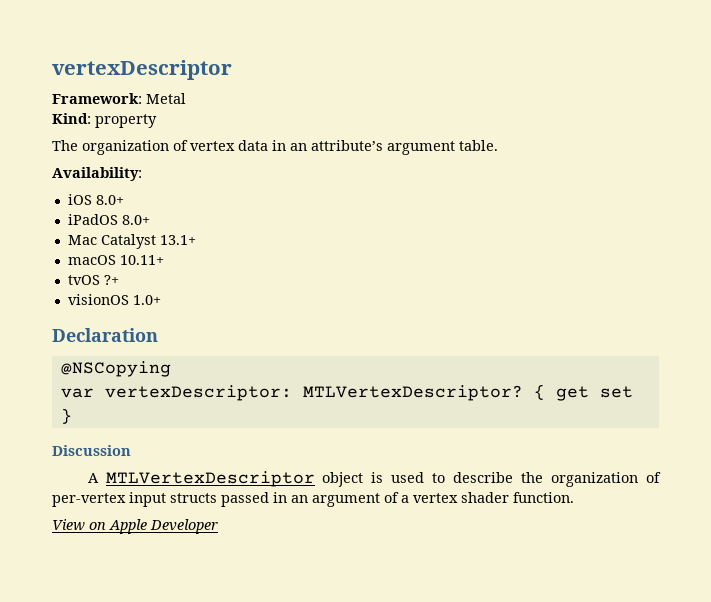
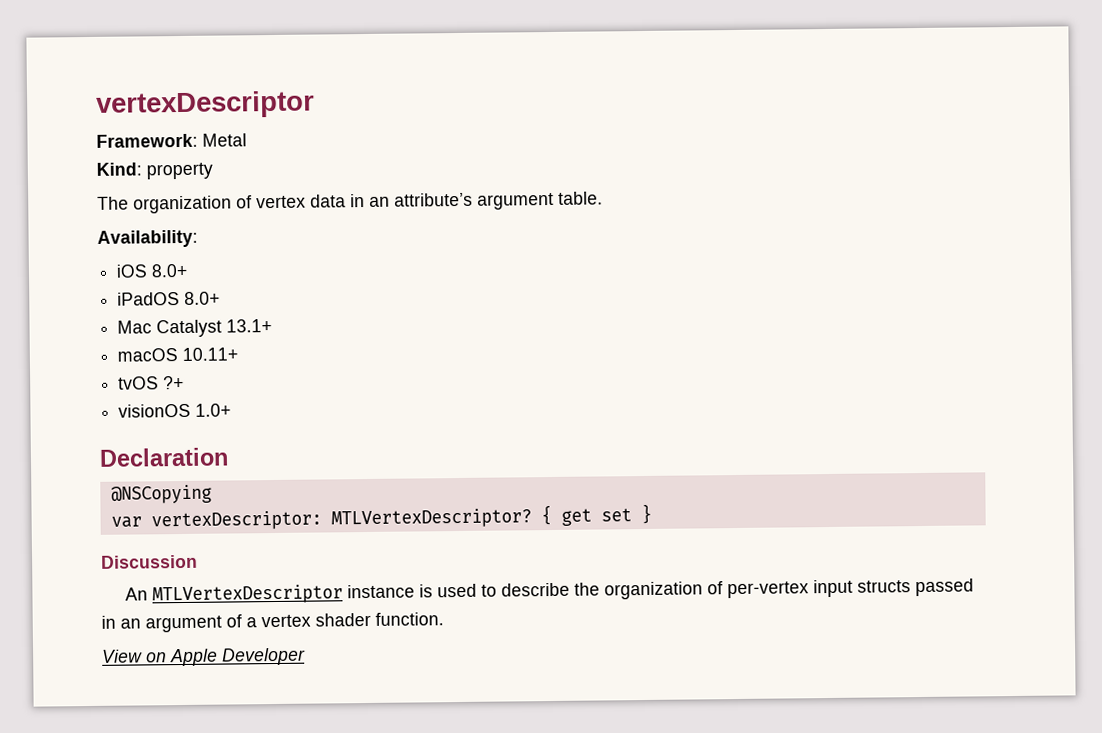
[87,471,364,487] A MTLVertexDescriptor object -> [124,584,415,605] An MTLVertexDescriptor instance

